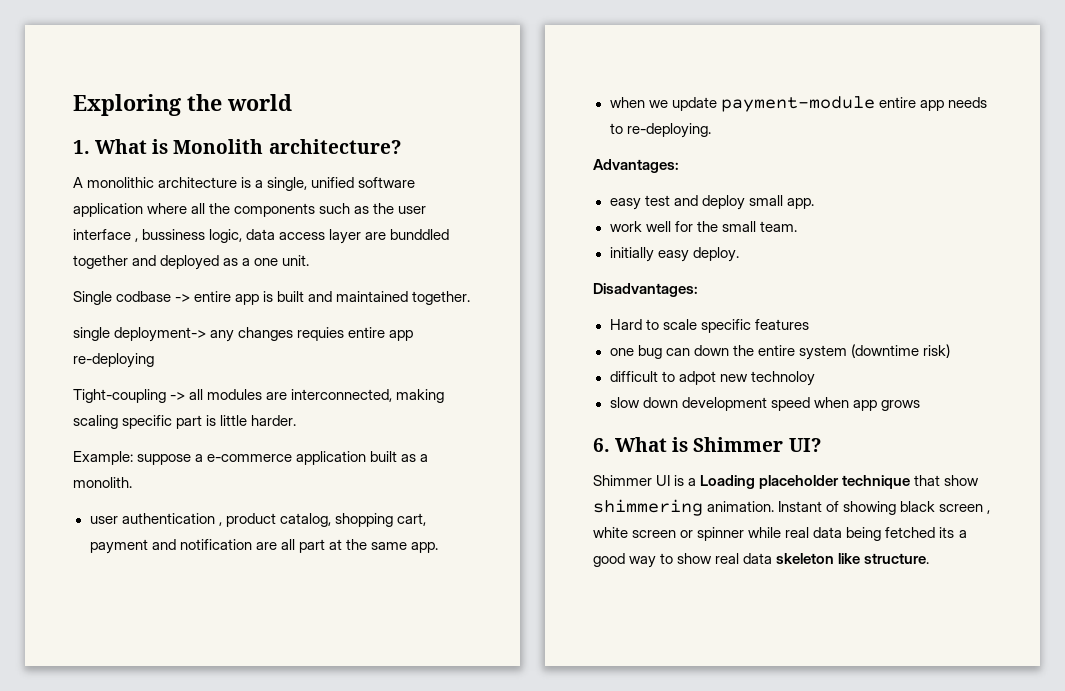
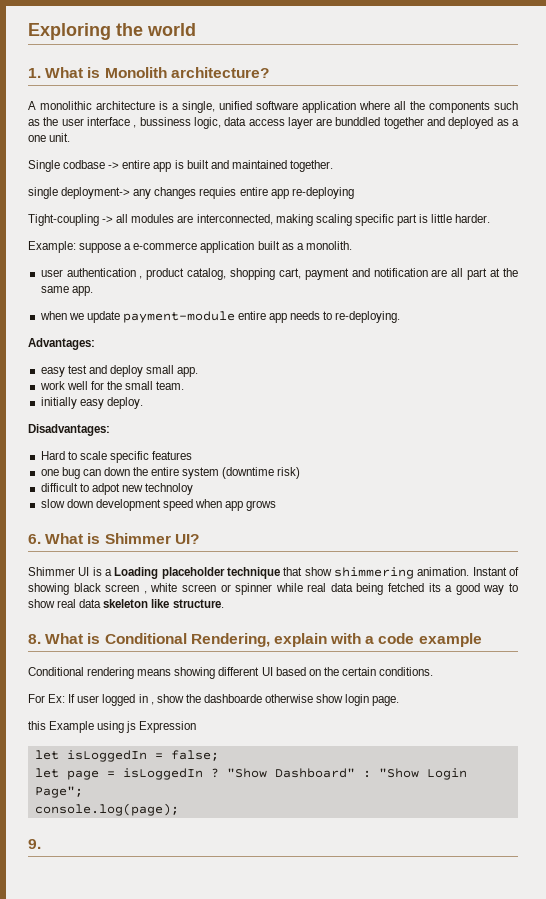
(930, 558) none -> [28,633,482,647] [28,667,434,679] [28,694,400,706] [28,721,197,733] [34,750,219,762] [34,768,467,780] [34,786,83,798] [34,803,179,816] [28,839,41,849] // 8. What is Conditional Rendering, explain with a code example // Conditional rendering means showing different UI based on the certain conditions. // For Ex: If user logged in , show the dashboarde otherwise show login page. // this Example using js Expression // let isLoggedIn = false; // let page = isLoggedIn ? "Show Dashboard" : "Show Login Page"; // console.log(page); // 9.

